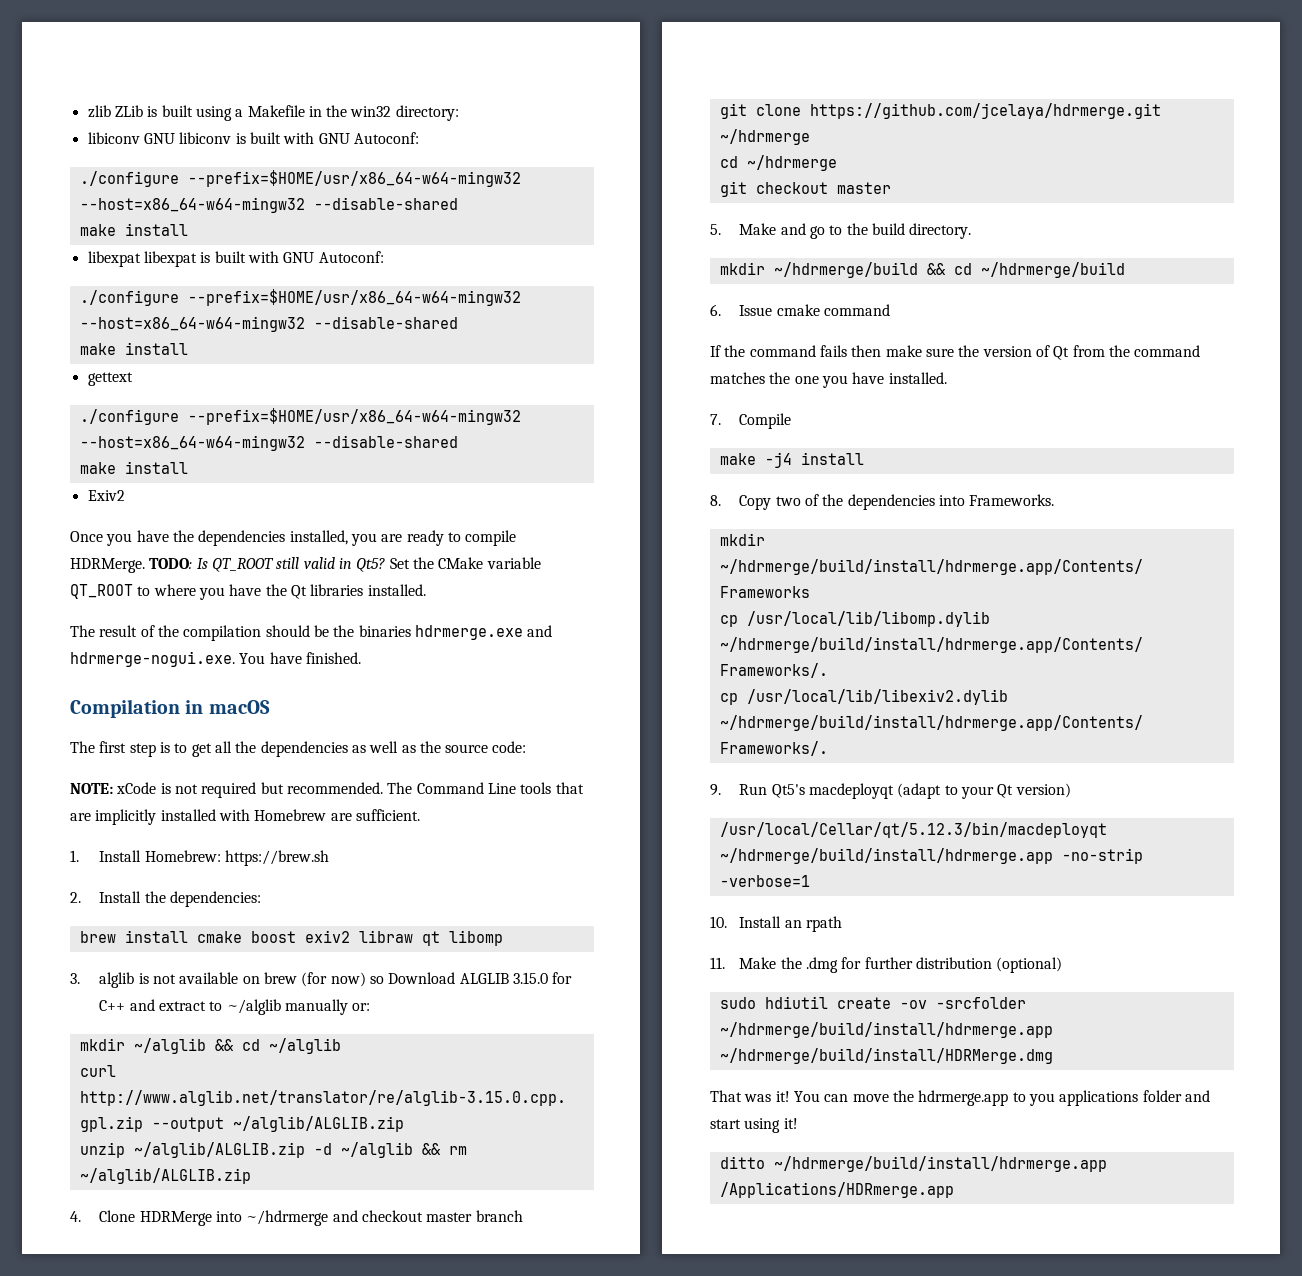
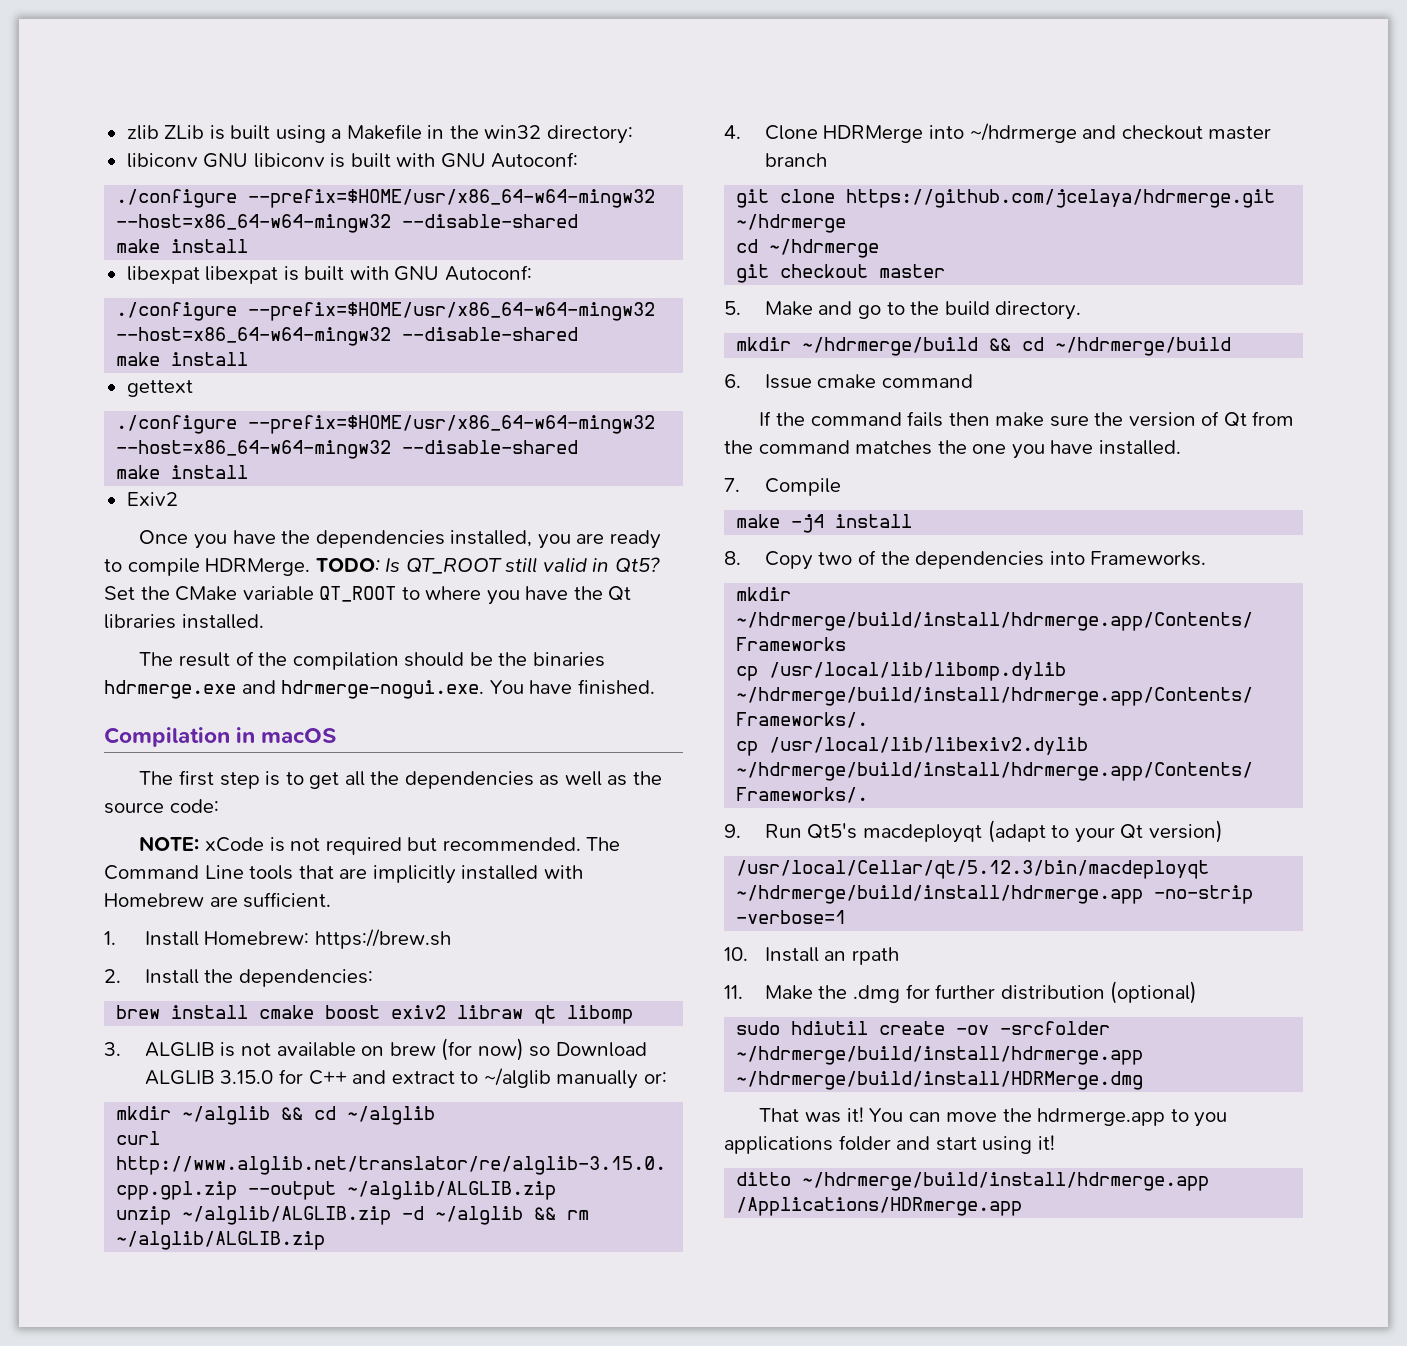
[99,972,135,988] alglib -> [144,1042,215,1057] ALGLIB

